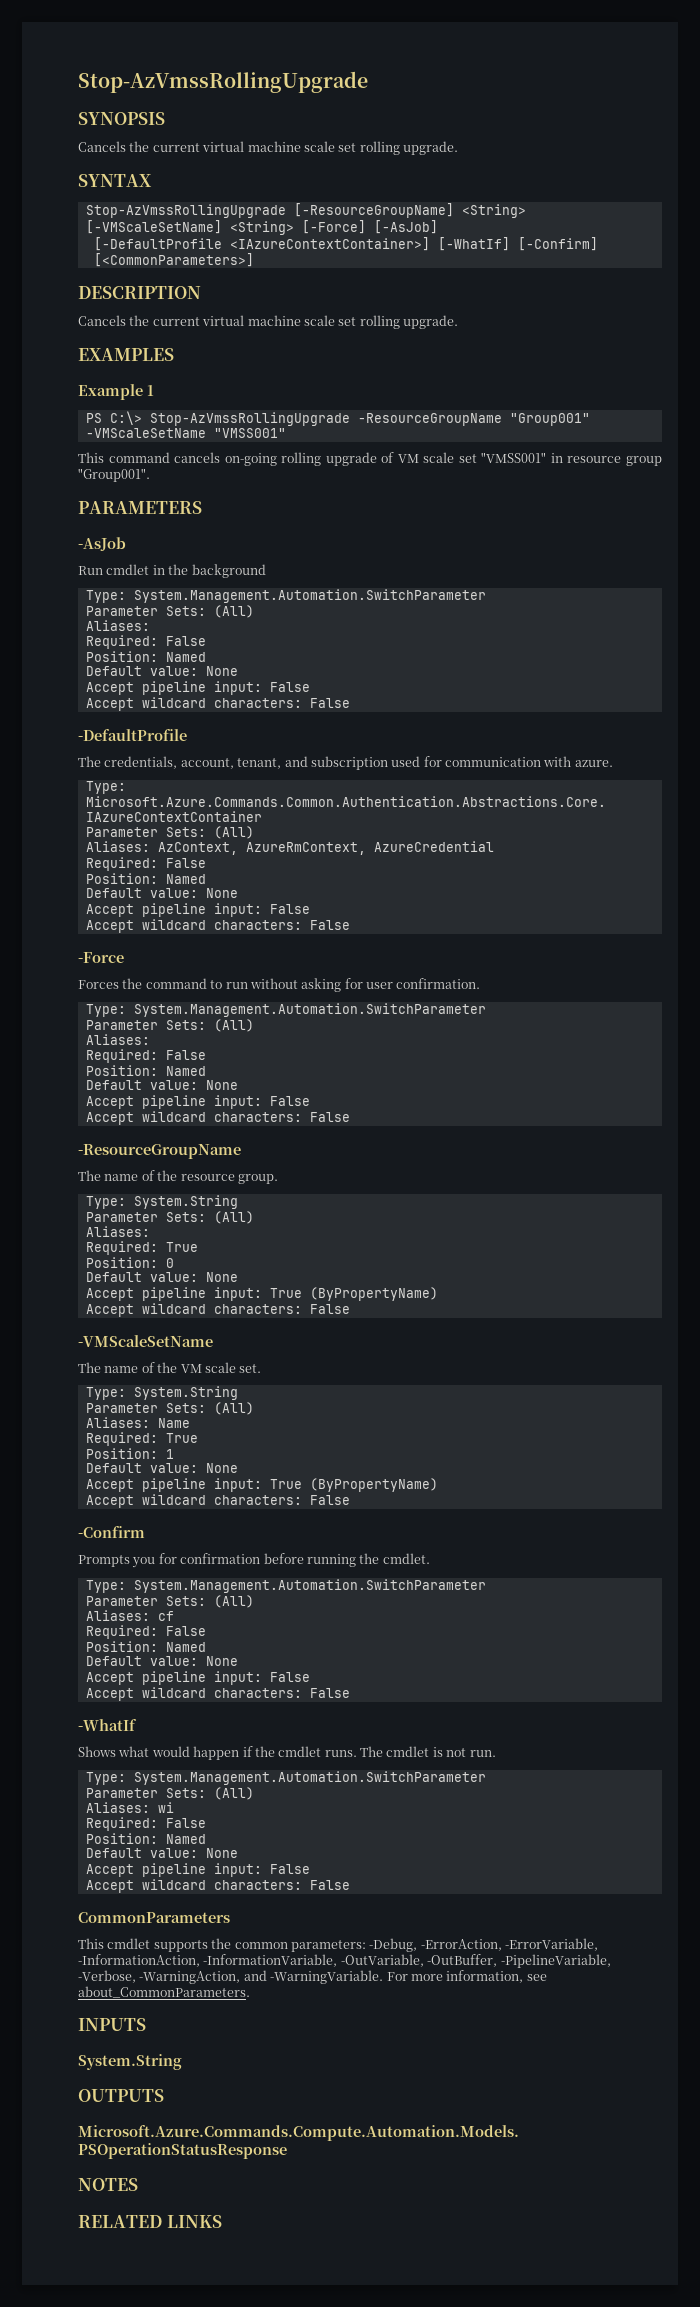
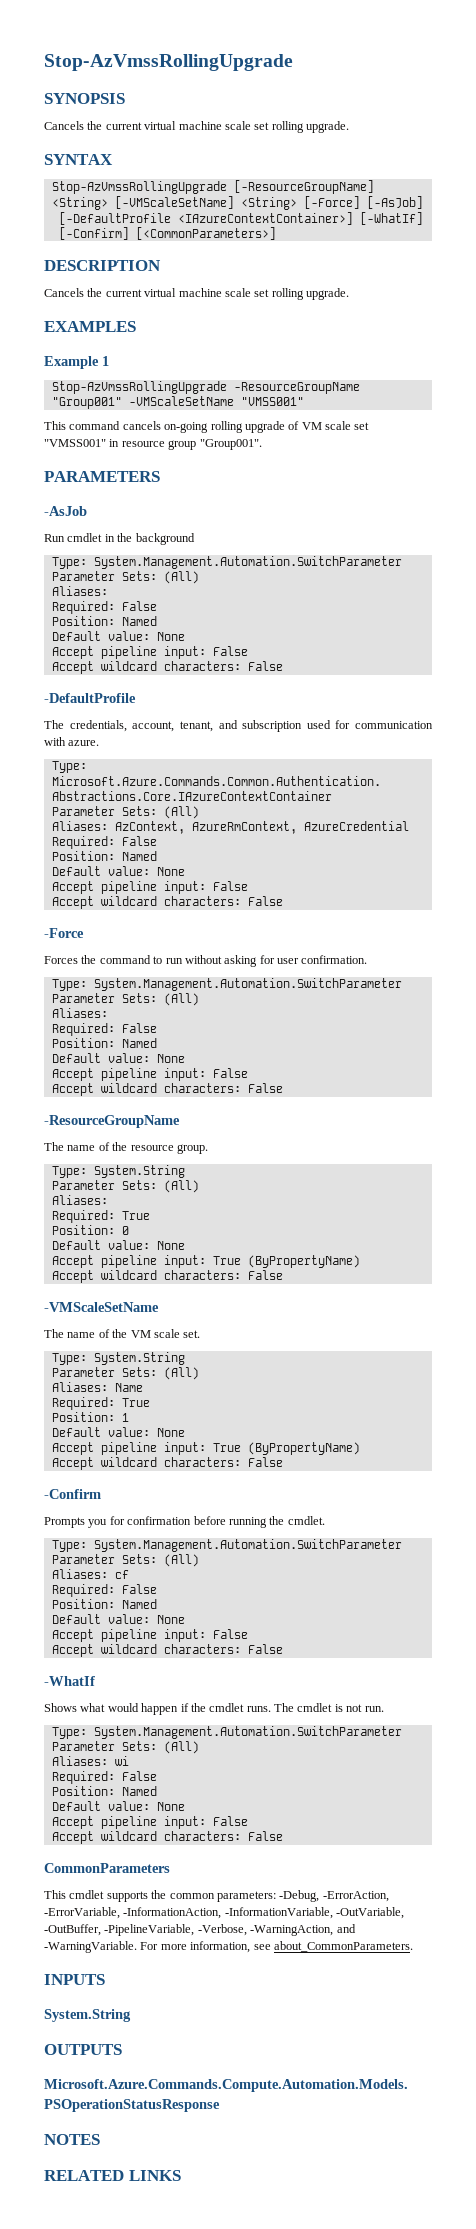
[85,411,142,425] PS C:\> -> (109, 361) none

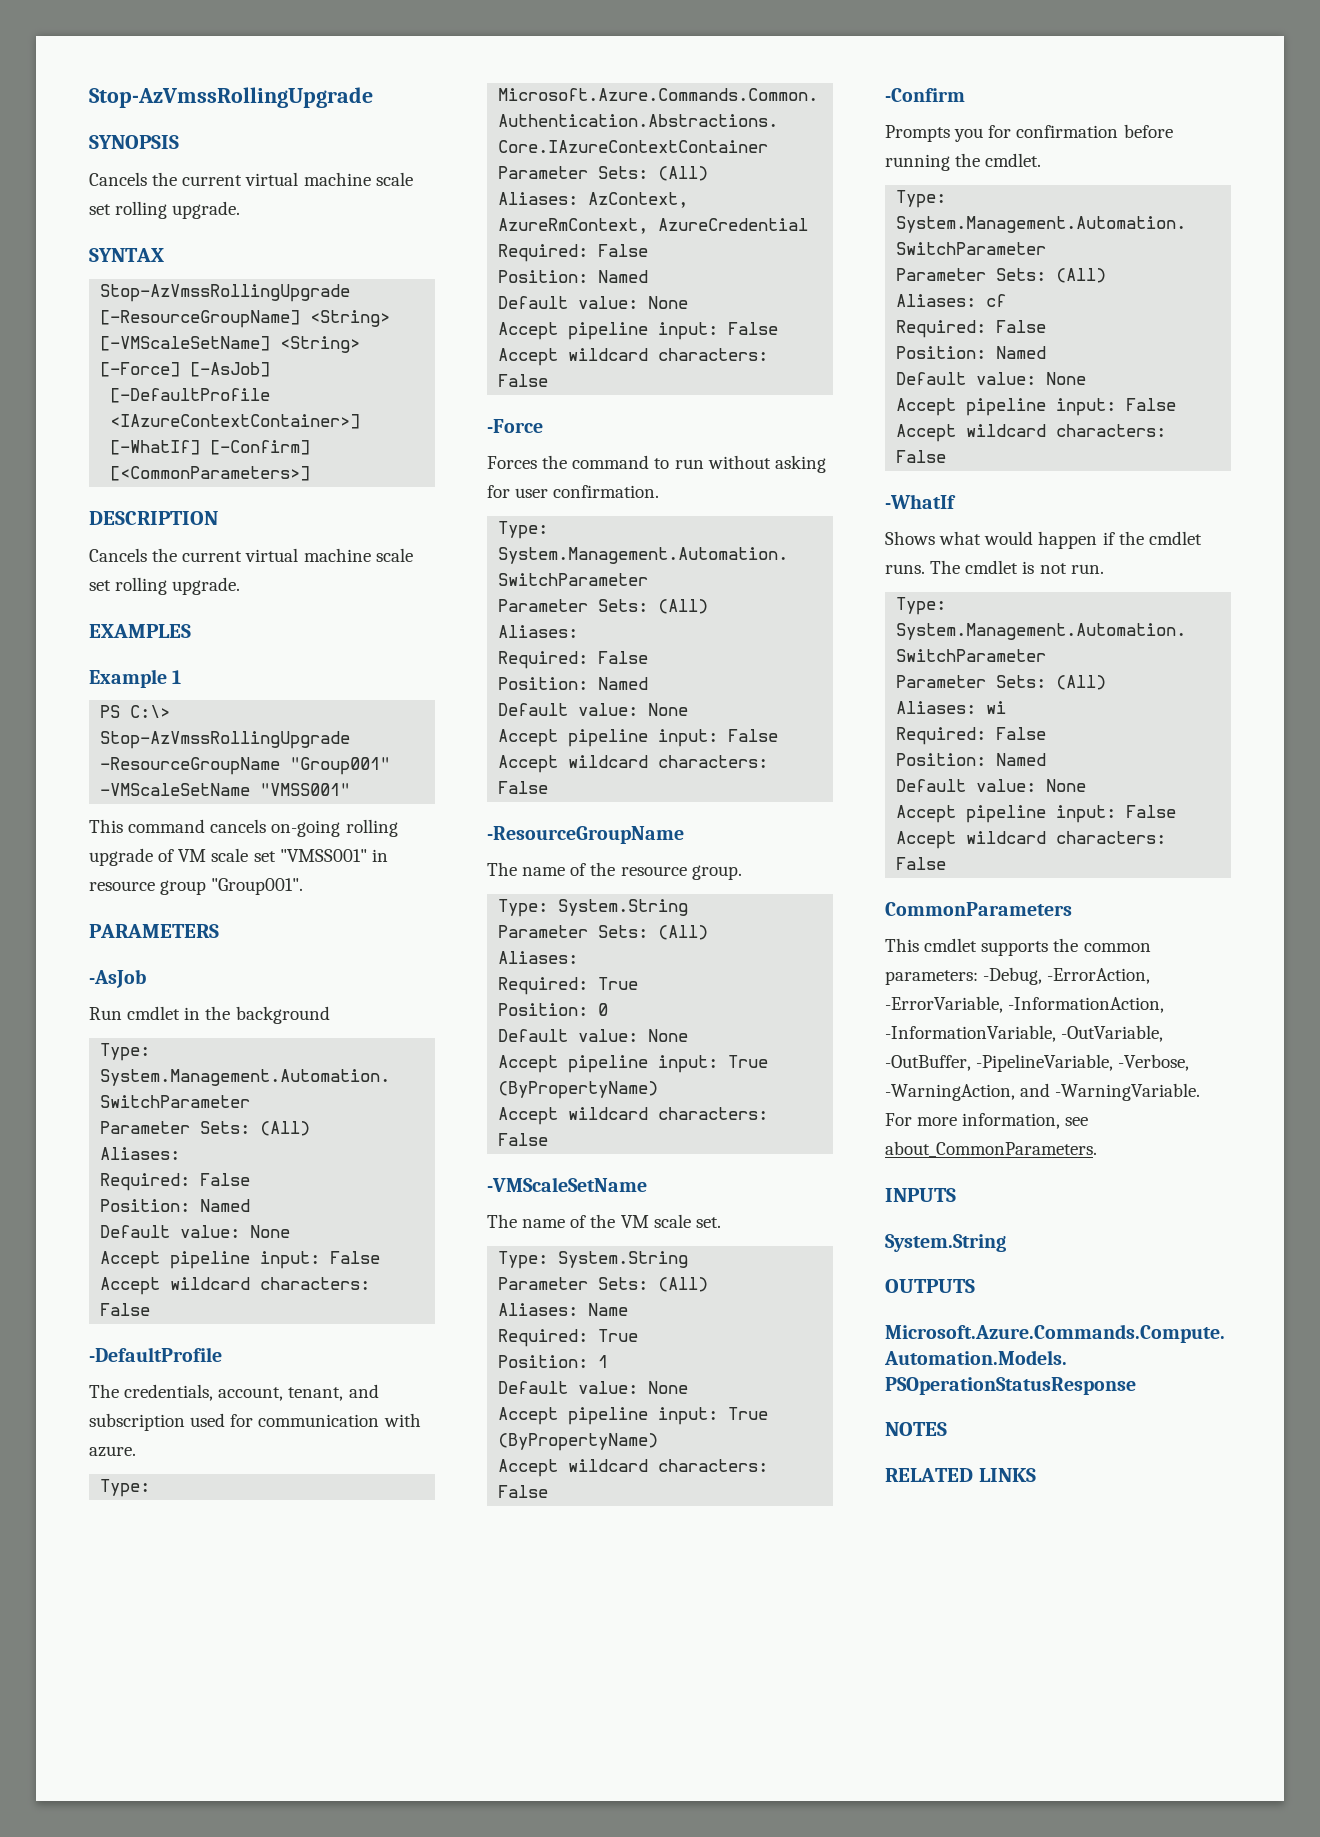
(109, 361) none -> [100,705,171,718] PS C:\>

